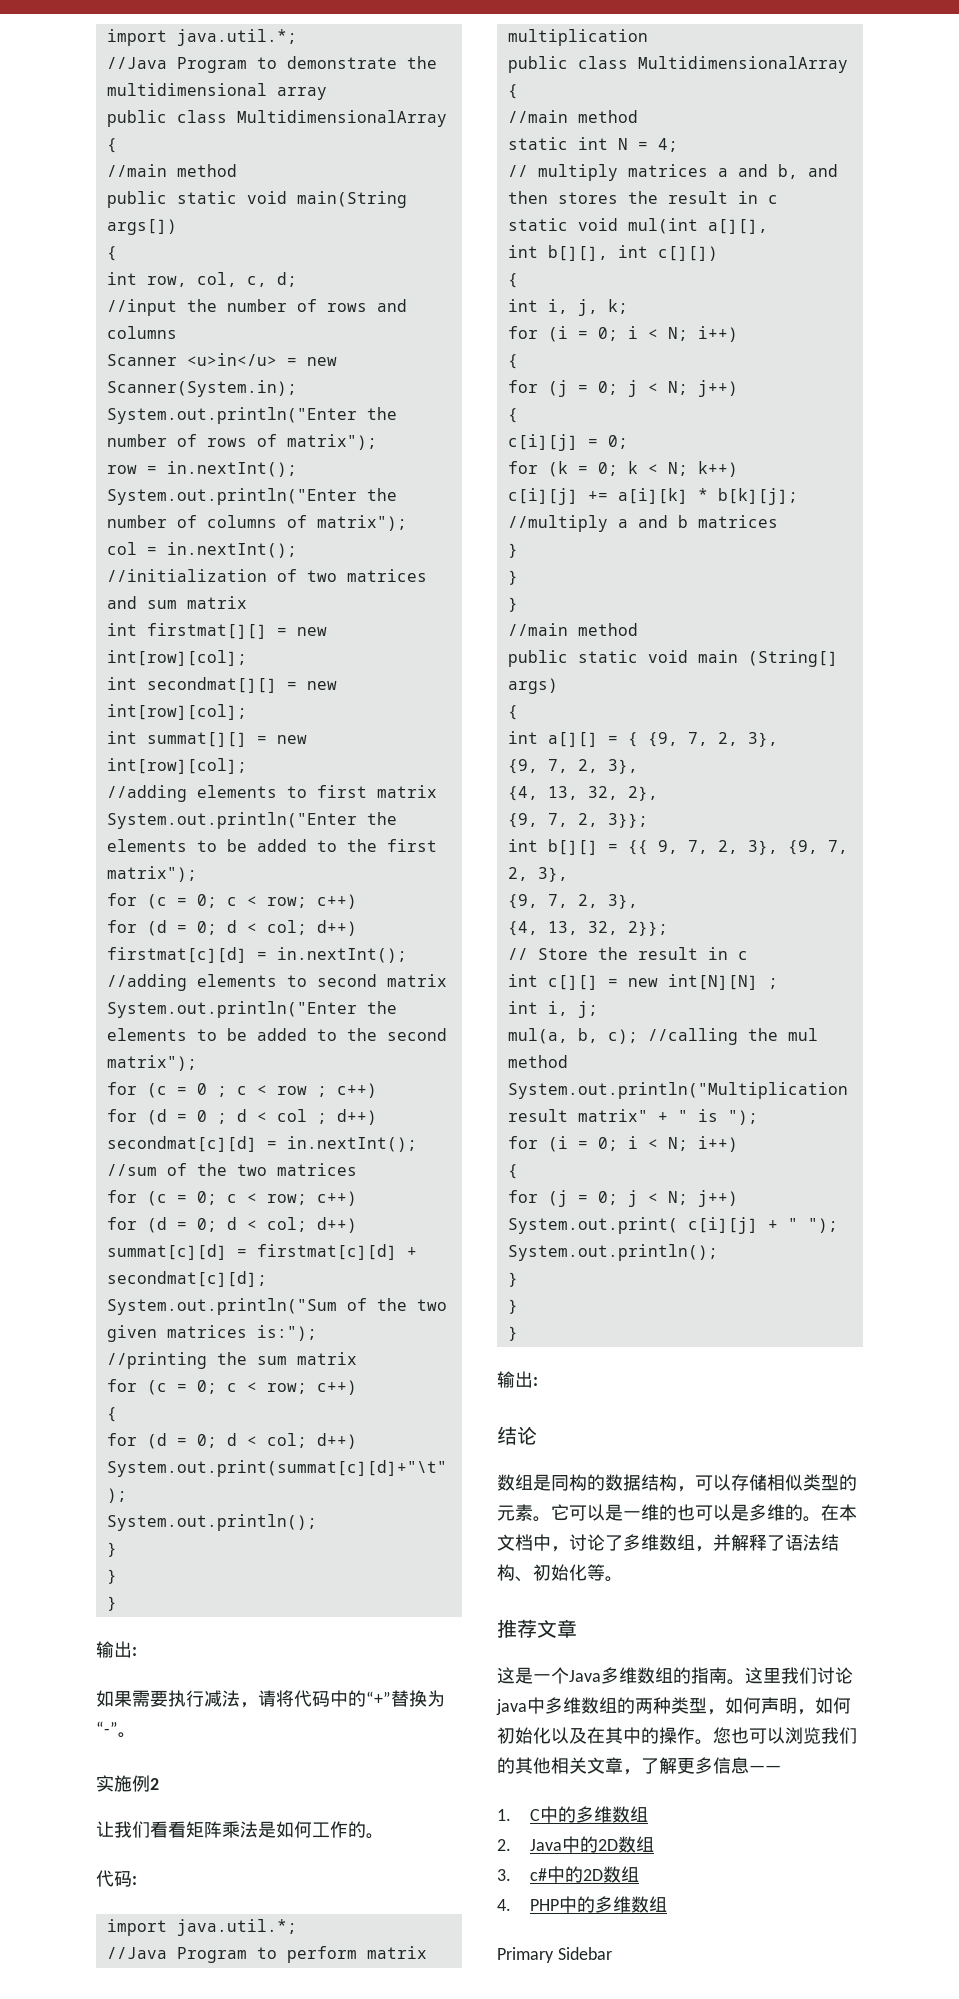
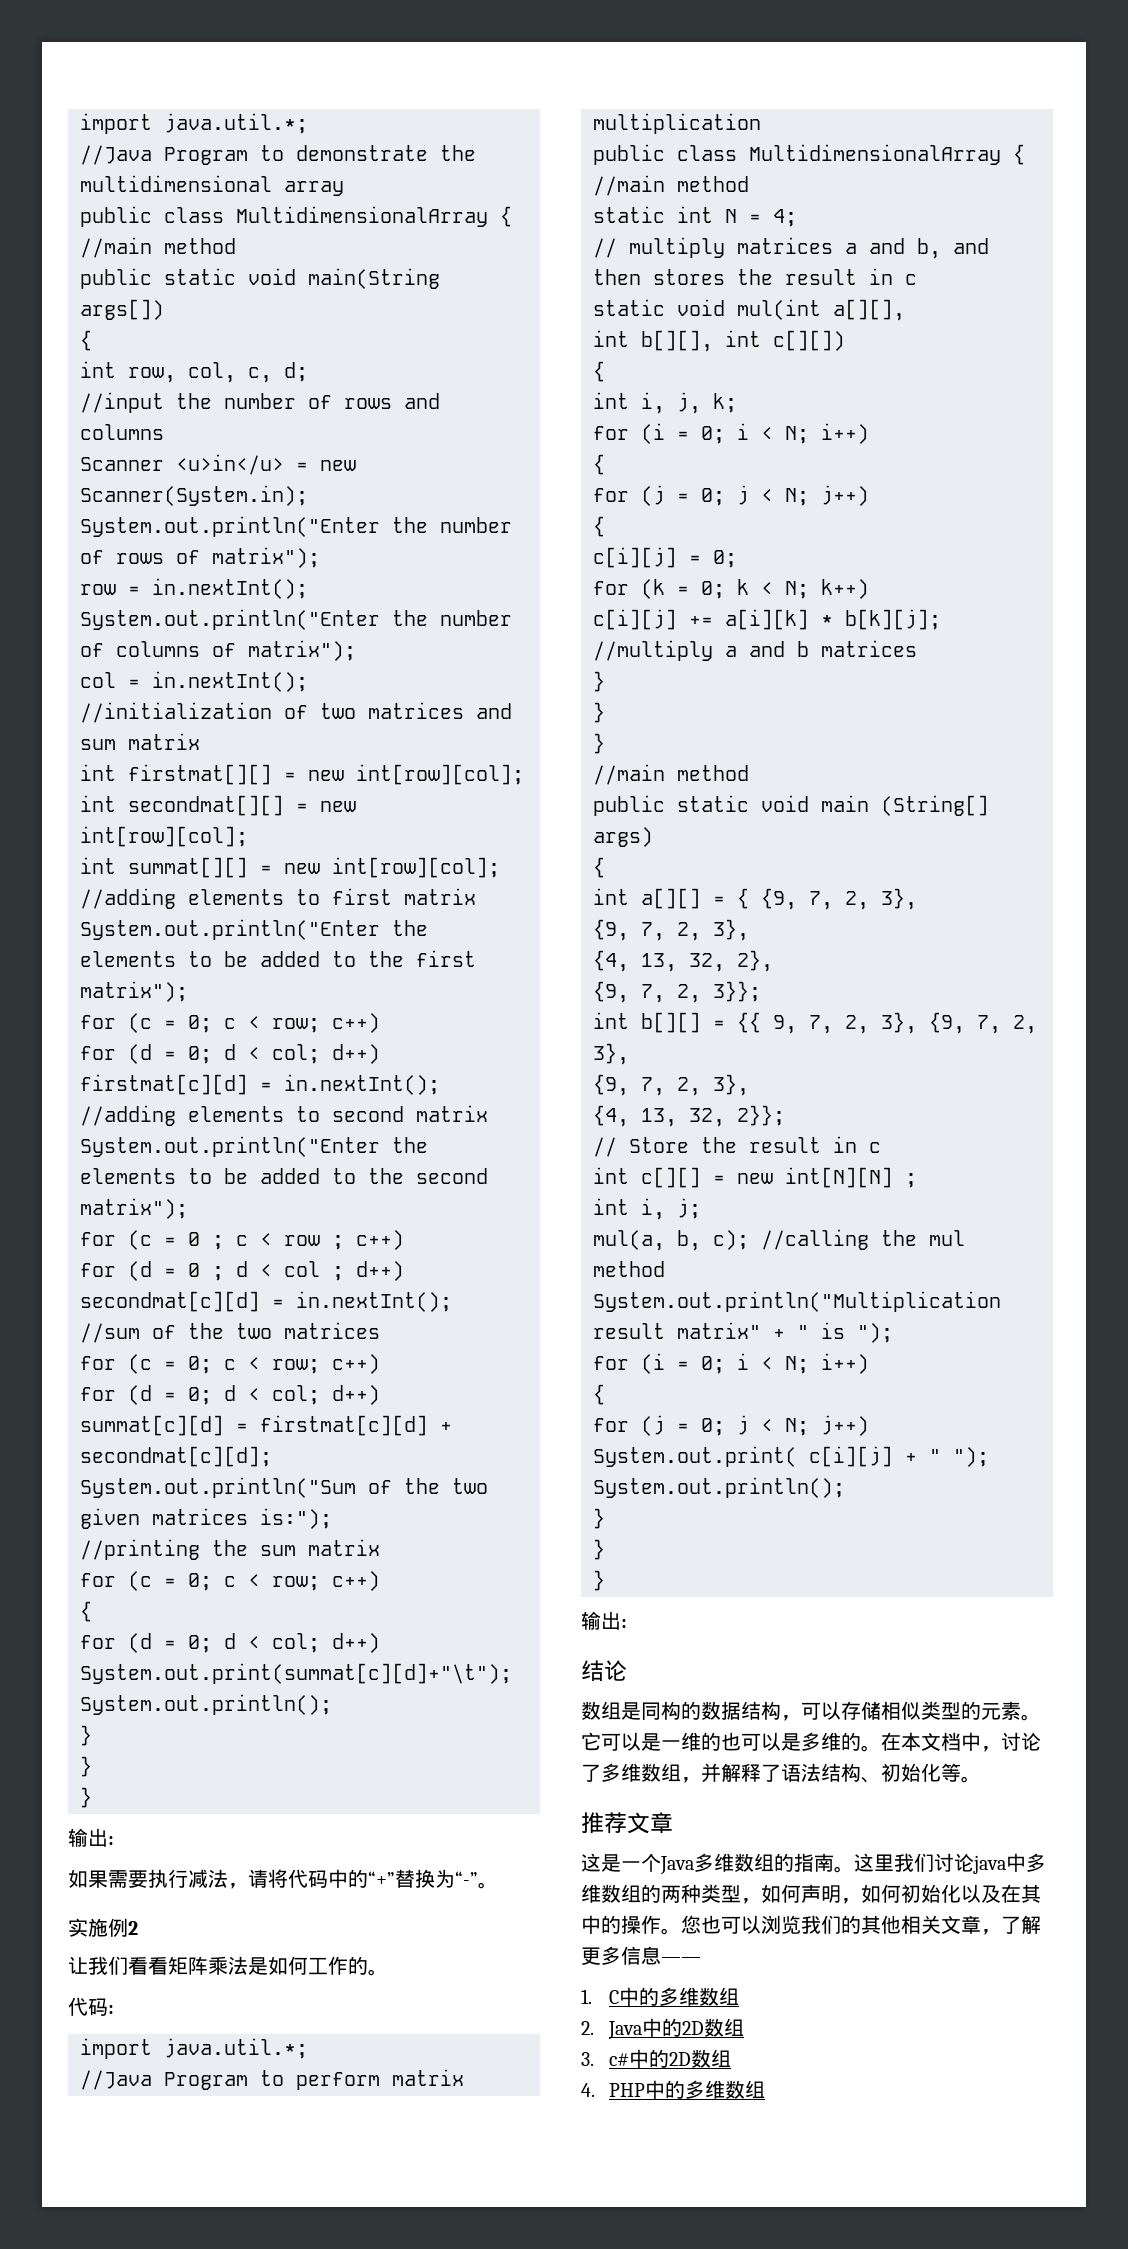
[497,1947,612,1963] // Primary Sidebar -> (766, 2089) none

